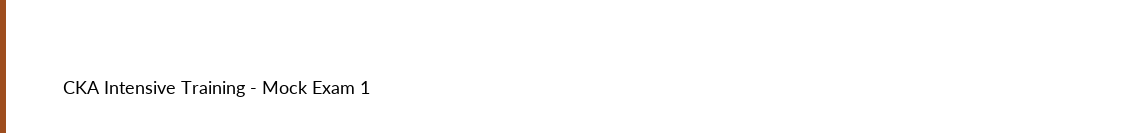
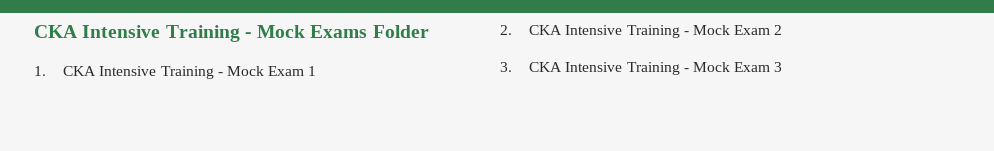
[63,81,370,97] CKA Intensive Training - Mock Exam 1 -> [34,25,429,42] [34,66,317,79] [500,25,783,38] [500,62,783,75] CKA Intensive Training - Mock Exams Folder // 1. CKA Intensive Training - Mock Exam 1 // 2. CKA Intensive Training - Mock Exam 2 // 3. CKA Intensive Training - Mock Exam 3

